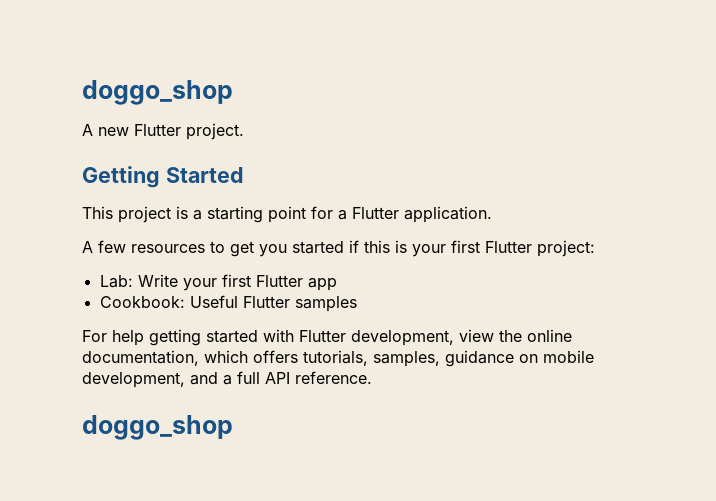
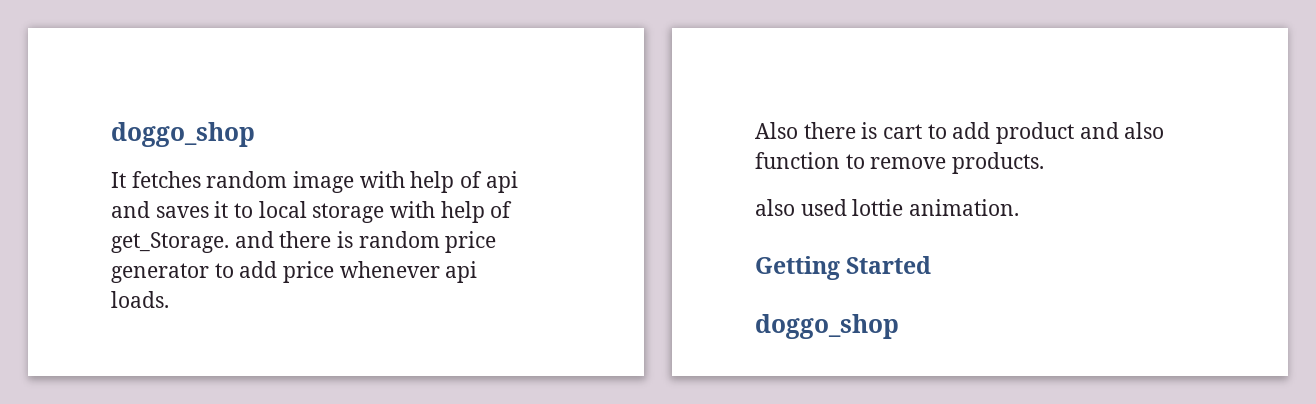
[82,123,244,140] [82,166,244,188] [82,206,492,223] [82,240,595,257] [99,274,337,291] [99,295,357,312] [82,329,572,346] [82,350,594,367] [82,371,372,388] A new Flutter project. // Getting Started // This project is a starting point for a Flutter application. // A few resources to get you started if this is your first Flutter project: // Lab: Write your first Flutter app // Cookbook: Useful Flutter samples // For help getting started with Flutter development, view the online documentation, which offers tutorials, samples, guidance on mobile development, and a full API reference. -> [111,171,518,193] [111,201,513,223] [111,231,497,253] [111,261,478,283] [111,291,169,308] [755,122,1165,144] [755,152,1045,174] [755,199,1020,216] [755,256,932,280] It fetches random image with help of api and saves it to local storage with help of get_Storage. and there is random price generator to add price whenever api loads. // Also there is cart to add product and also function to remove products. // also used lottie animation. // Getting Started

